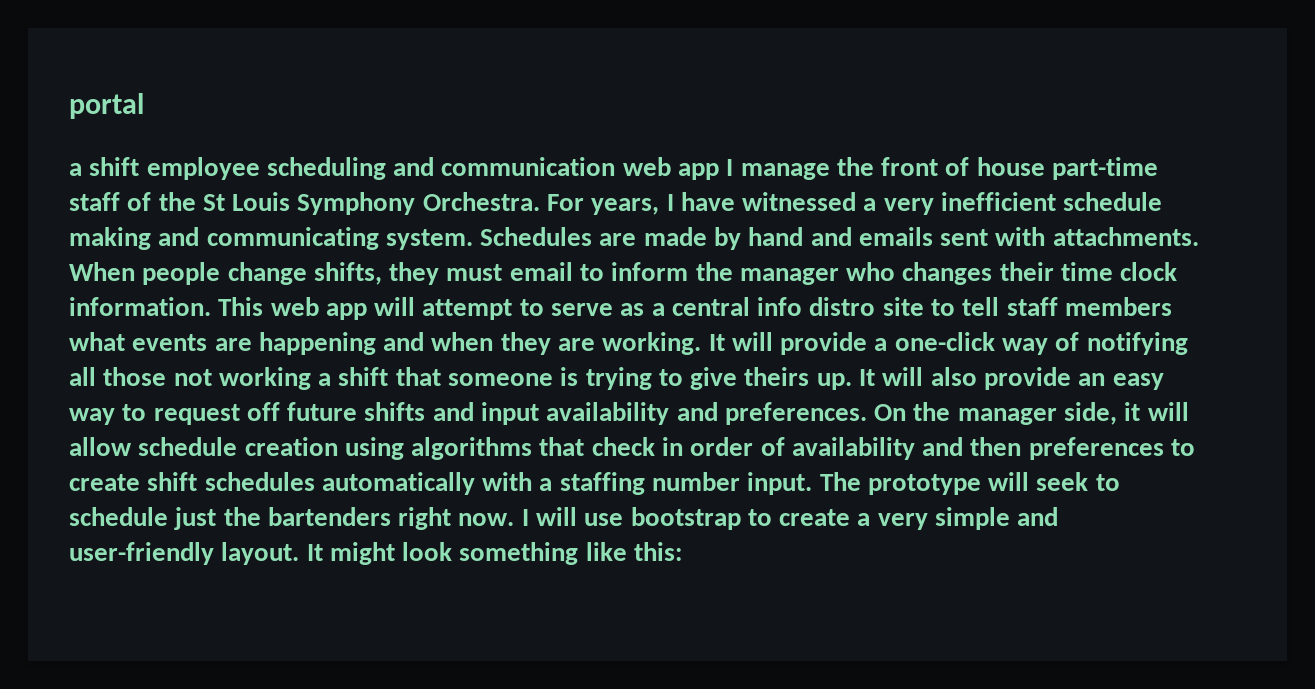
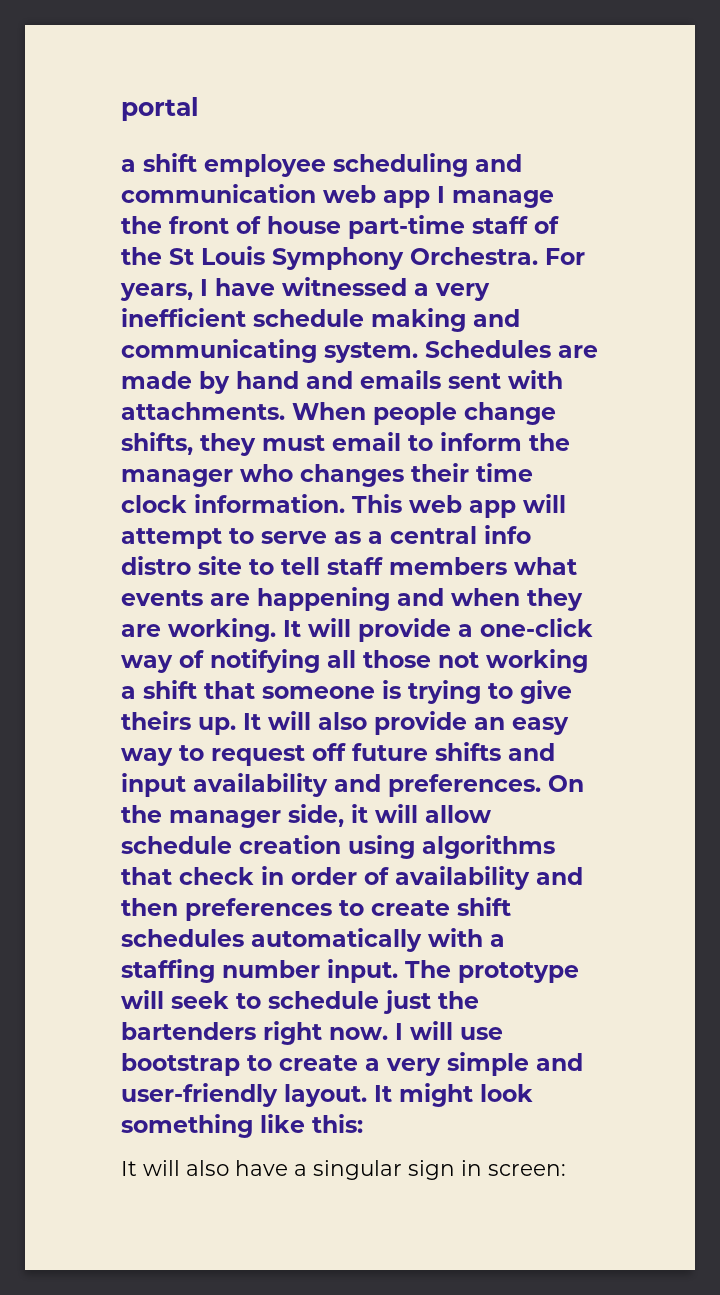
(683, 551) none -> [121,1160,566,1180] // It will also have a singular sign in screen:

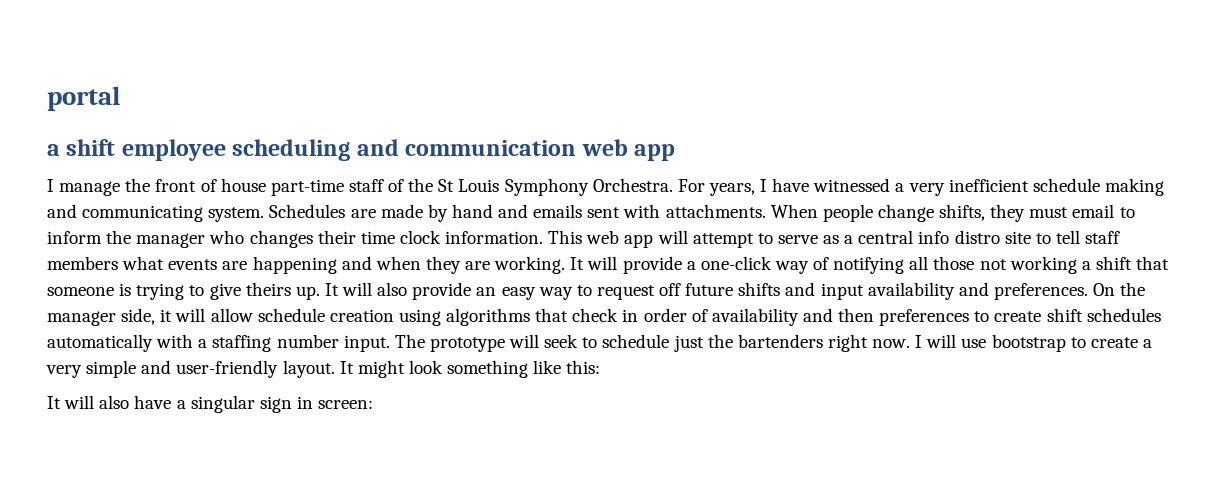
(430, 199) none -> (676, 152) //

